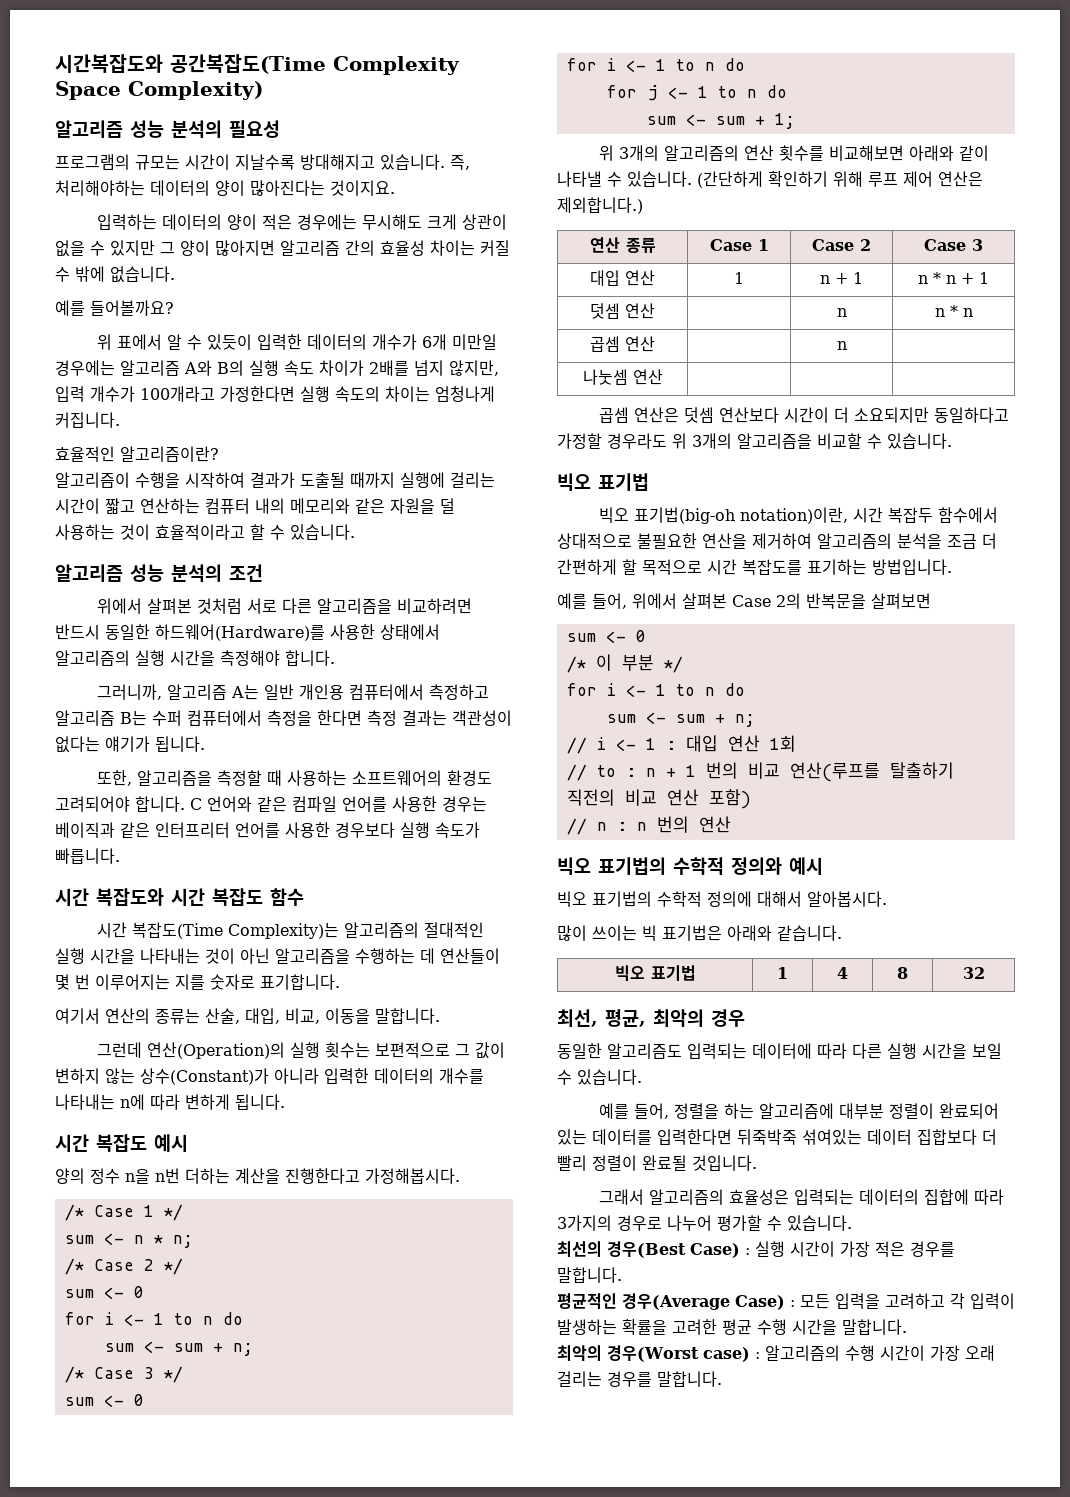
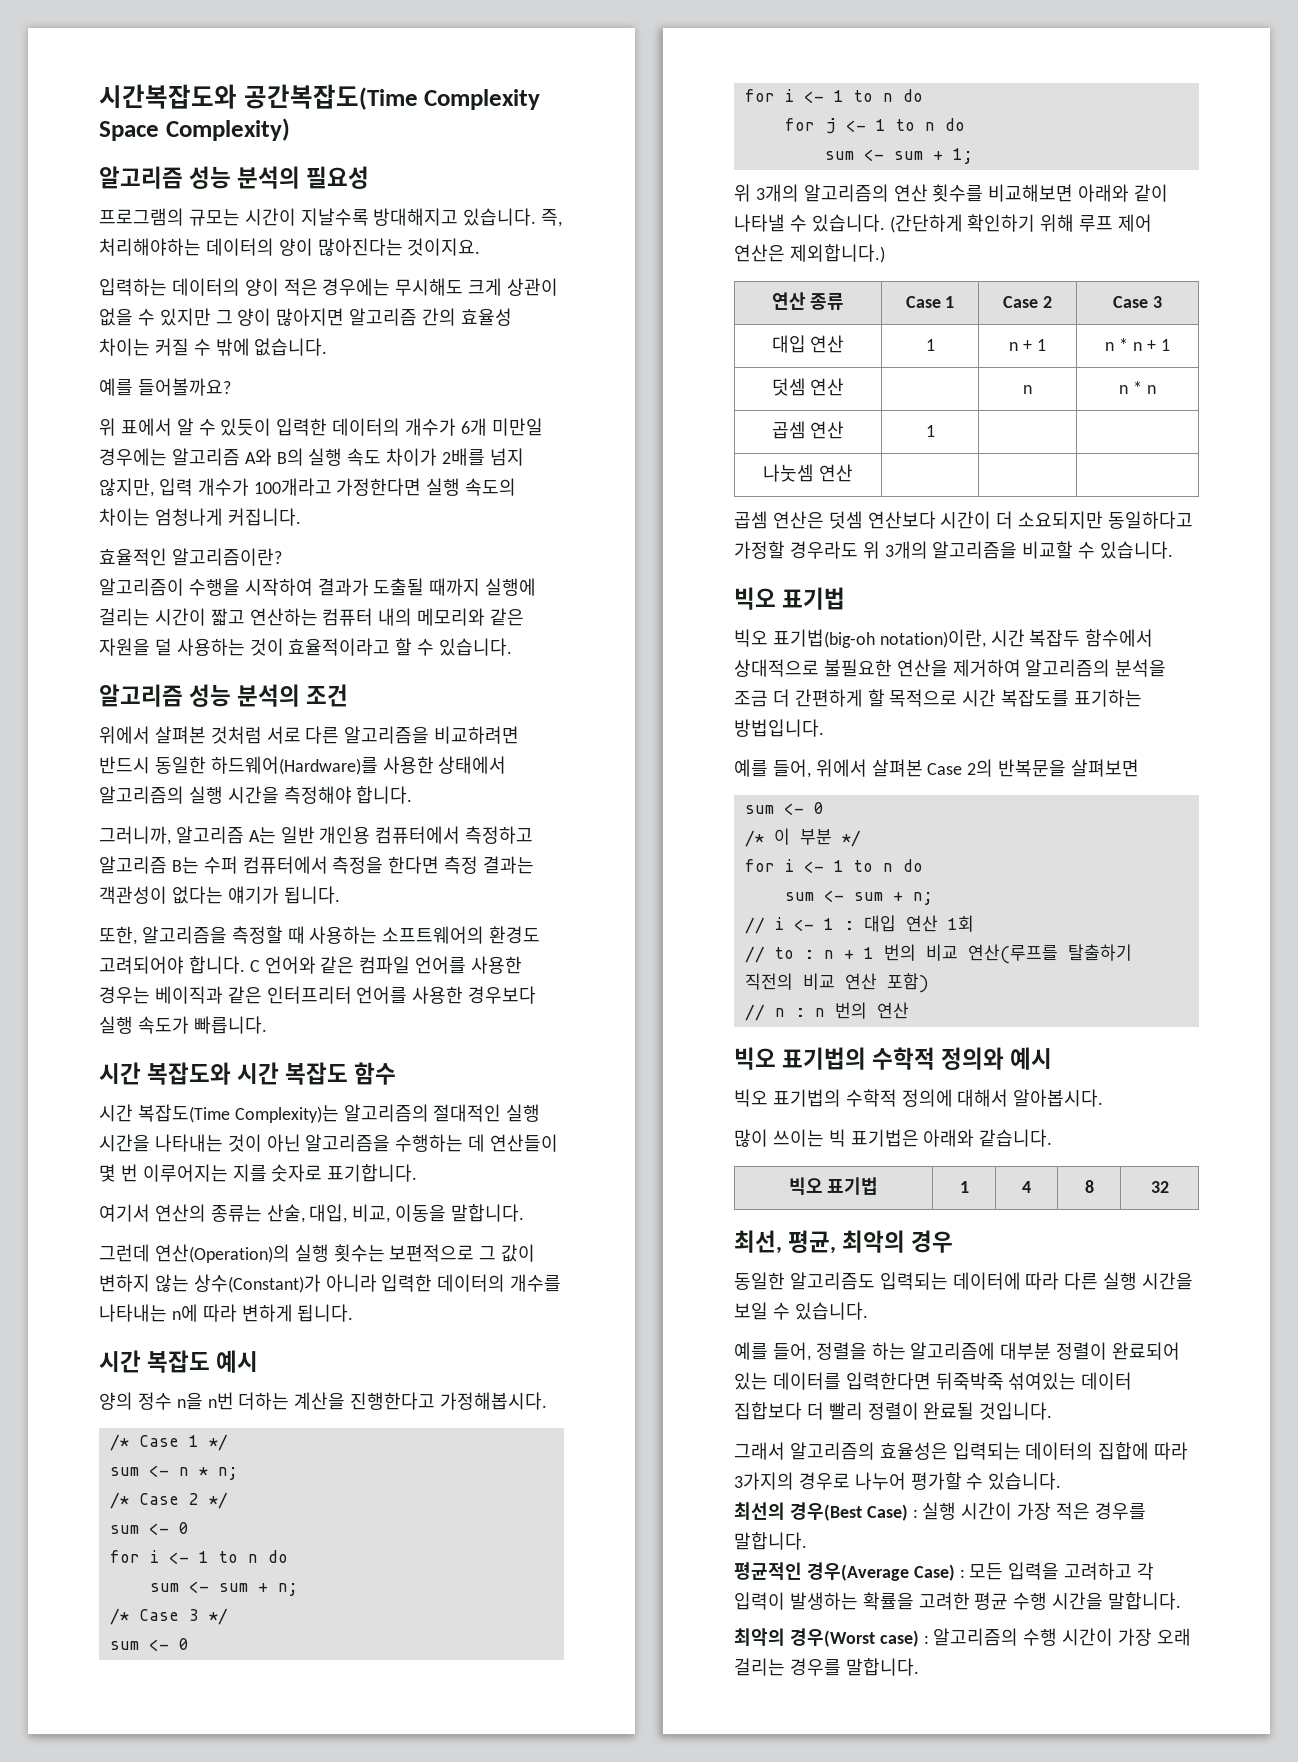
[836,341,847,350] | n -> [925,425,935,437] 1 |

